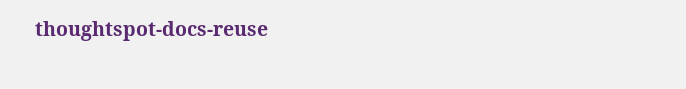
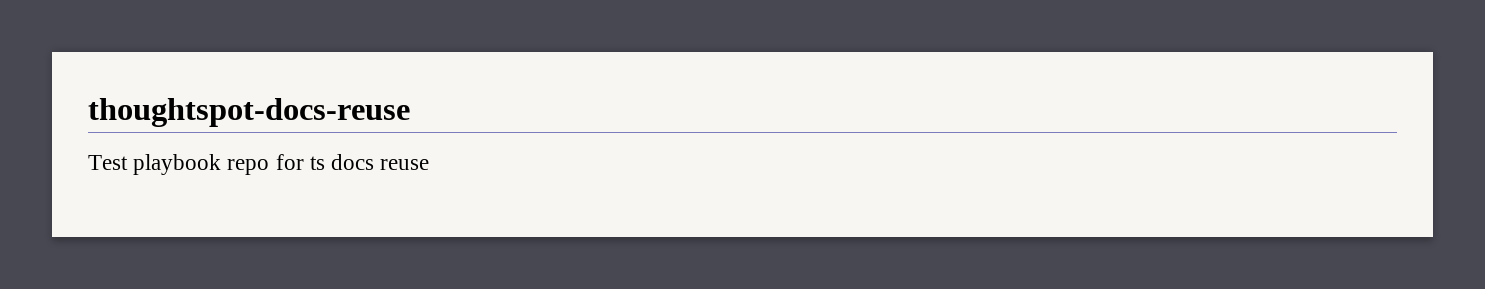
(268, 31) none -> [88,154,430,175] // Test playbook repo for ts docs reuse

